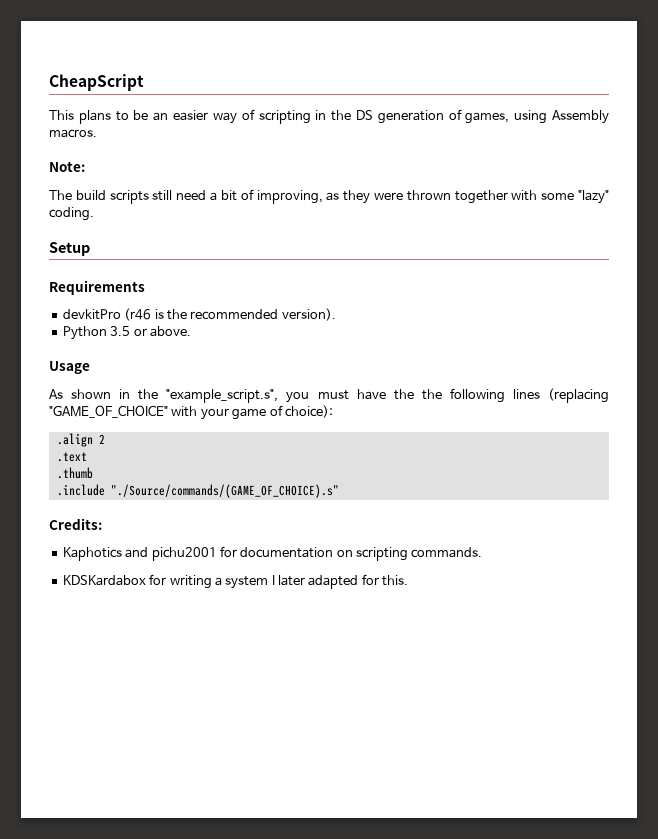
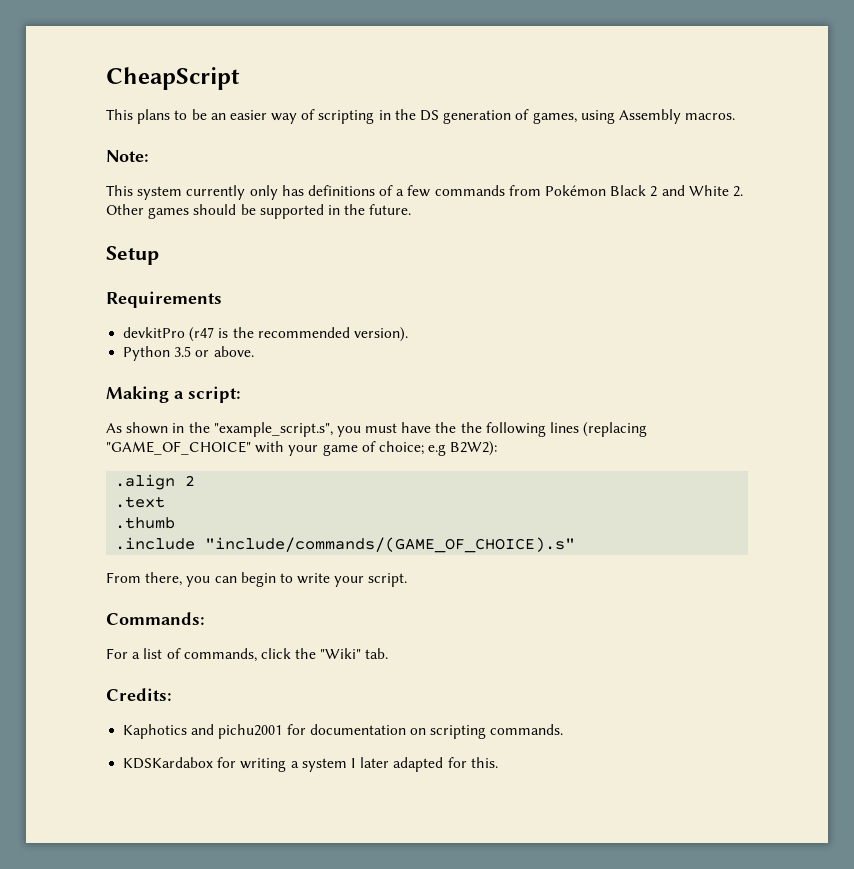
[49,189,609,204] [49,207,94,221] The build scripts still need a bit of improving, as they were thrown together with some "lazy" coding. -> [106,185,743,200] [106,204,412,219] This system currently only has definitions of a few commands from Pokémon Black 2 and White 2. Other games should be supported in the future.
[124,308,152,321] (r46 -> [189,327,215,342] (r47
[49,361,90,374] Usage -> [106,386,241,403] Making a script:
[284,405,333,418] choice): -> [378,441,498,456] choice; e.g B2W2):
[110,484,339,498] "./Source/commands/(GAME_OF_CHOICE).s" -> [205,537,576,553] [106,572,408,587] [106,612,205,625] [106,648,389,662] "include/commands/(GAME_OF_CHOICE).s" // From there, you can begin to write your script. // Commands: // For a list of commands, click the "Wiki" tab.

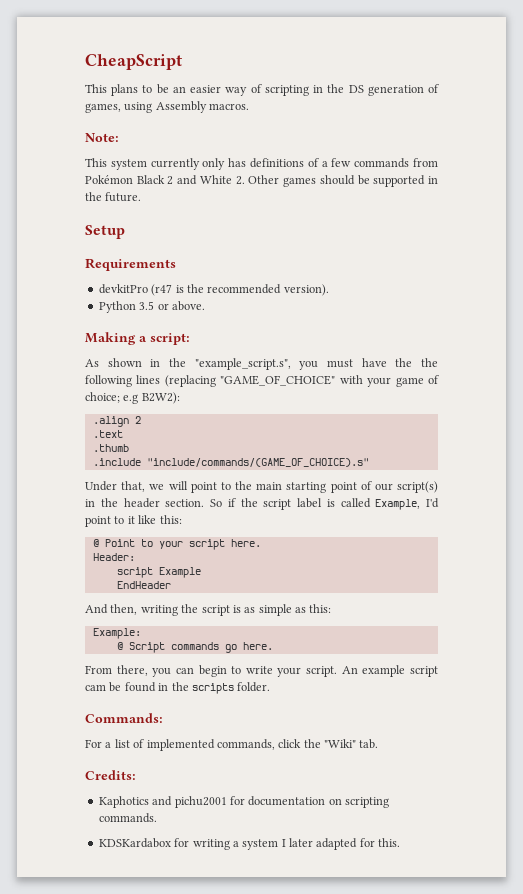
(576, 545) none -> [85,481,439,493] [85,498,439,510] [85,515,182,527] [92,539,261,550] [92,553,135,561] [116,567,201,578] [116,581,171,589] [85,604,332,616] [92,628,141,639] [116,642,273,653] // Under that, we will point to the main starting point of our script(s) in the header section. So if the script label is called Example, I'd point to it like this: // @ Point to your script here. // Header: // script Example // EndHeader // And then, writing the script is as simple as this: // Example: // @ Script commands go here.
(408, 580) none -> [341,665,438,677] [85,682,271,694] An example script cam be found in the scripts folder.
(181, 653) none -> [146,739,215,751] implemented

